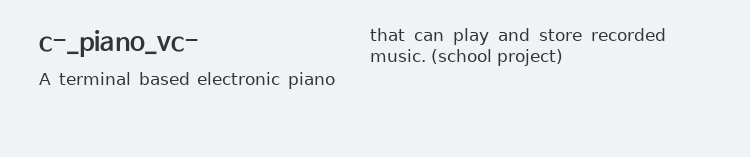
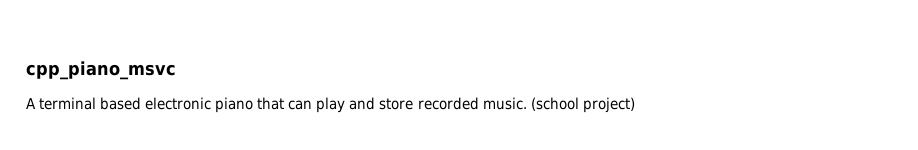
[39,30,199,57] c-_piano_vc- -> [26,61,176,80] cpp_piano_msvc

